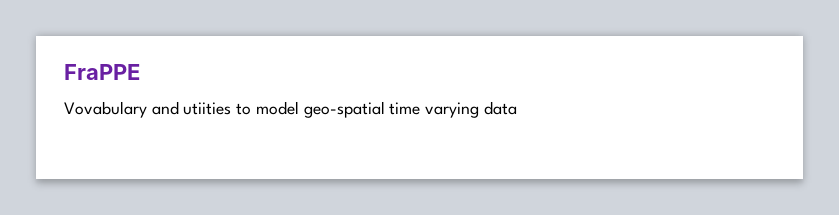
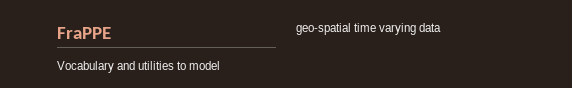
[64,101,232,118] Vovabulary and utiities -> [57,61,175,73] Vocabulary and utilities

